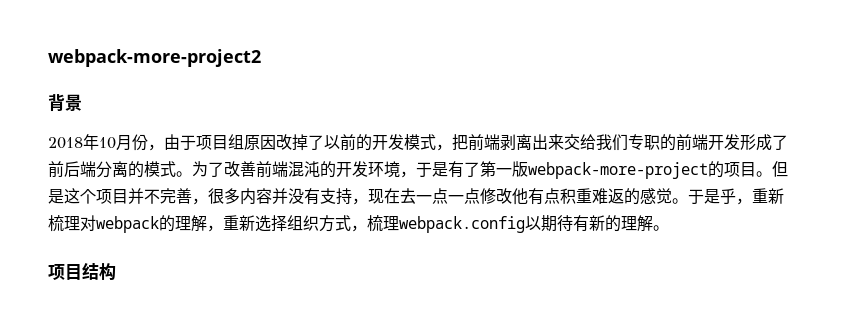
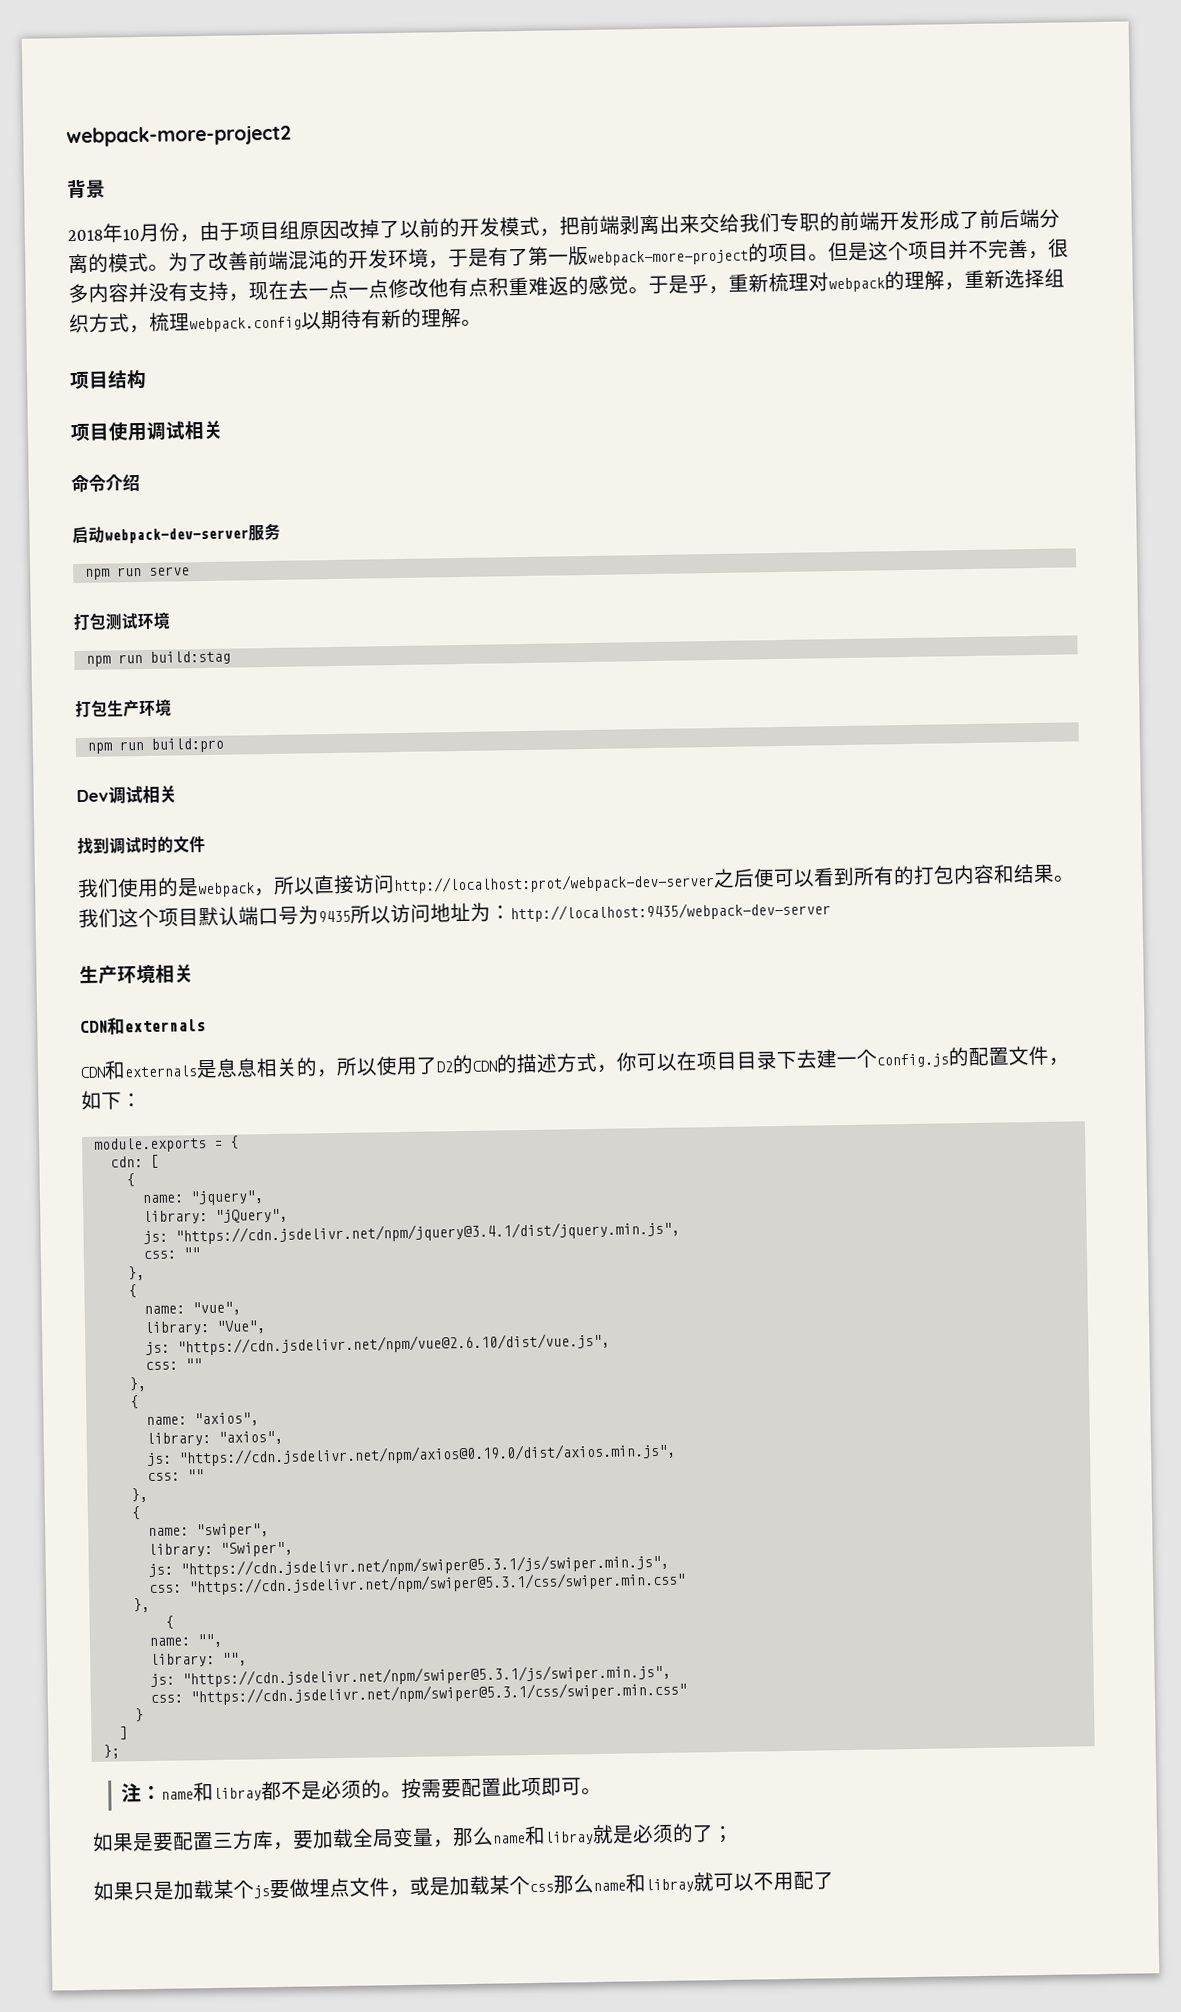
(116, 271) none -> [70,420,224,442] [71,474,140,493] [72,522,281,544] [84,566,190,580] [73,612,171,631] [85,650,231,667] [75,699,172,718] [86,737,224,754] [76,785,177,804] [77,836,206,855] [77,864,1075,899] [78,901,831,929] [79,964,194,985] [80,1017,206,1035] [80,1045,1069,1080] [81,1090,142,1111] [93,1135,239,1153] [109,1154,159,1168] [125,1173,135,1187] [141,1190,264,1206] [142,1208,288,1225] [142,1220,680,1245] [142,1247,200,1260] [127,1266,145,1281] [127,1284,137,1298] [143,1301,241,1316] [143,1320,266,1336] [144,1332,610,1356] [144,1358,202,1371] [128,1377,146,1392] [129,1395,139,1409] [145,1412,259,1427] [145,1430,283,1447] [145,1442,676,1467] [146,1469,204,1482] [130,1488,148,1503] [130,1506,141,1520] [147,1523,269,1539] [147,1541,293,1558] [147,1553,669,1578] [148,1571,686,1596] [132,1598,150,1613] [164,1615,174,1629] [148,1633,223,1648] [149,1652,247,1668] [149,1663,671,1688] [149,1681,687,1706] [133,1708,144,1722] [118,1726,128,1740] [102,1744,120,1759] [121,1777,603,1803] [92,1823,734,1852] [93,1871,834,1901] // 项目使用调试相关 // 命令介绍 // 启动webpack-dev-server服务 // npm run serve // 打包测试环境 // npm run build:stag // 打包生产环境 // npm run build:pro // Dev调试相关 // 找到调试时的文件 // 我们使用的是webpack，所以直接访问http://localhost:prot/webpack-dev-server之后便可以看到所有的打包内容和结果。我们这个项目默认端口号为9435所以访问地址为：http://localhost:9435/webpack-dev-server // 生产环境相关 // CDN和externals // CDN和externals是息息相关的，所以使用了D2的CDN的描述方式，你可以在项目目录下去建一个config.js的配置文件，如下： // module.exports = { // cdn: [ // { // name: "jquery", // library: "jQuery", // js: "https://cdn.jsdelivr.net/npm/jquery@3.4.1/dist/jquery.min.js", // css: "" // }, // { // name: "vue", // library: "Vue", // js: "https://cdn.jsdelivr.net/npm/vue@2.6.10/dist/vue.js", // css: "" // }, // { // name: "axios", // library: "axios", // js: "https://cdn.jsdelivr.net/npm/axios@0.19.0/dist/axios.min.js", // css: "" // }, // { // name: "swiper", // library: "Swiper", // js: "https://cdn.jsdelivr.net/npm/swiper@5.3.1/js/swiper.min.js", // css: "https://cdn.jsdelivr.net/npm/swiper@5.3.1/css/swiper.min.css" // }, // { // name: "", // library: "", // js: "https://cdn.jsdelivr.net/npm/swiper@5.3.1/js/swiper.min.js", // css: "https://cdn.jsdelivr.net/npm/swiper@5.3.1/css/swiper.min.css" // } // ] // }; // 注：name和libray都不是必须的。按需要配置此项即可。 // 如果是要配置三方库，要加载全局变量，那么name和libray就是必须的了； // 如果只是加载某个js要做埋点文件，或是加载某个css那么name和libray就可以不用配了

